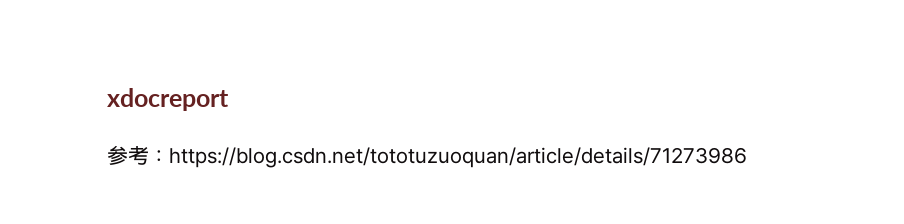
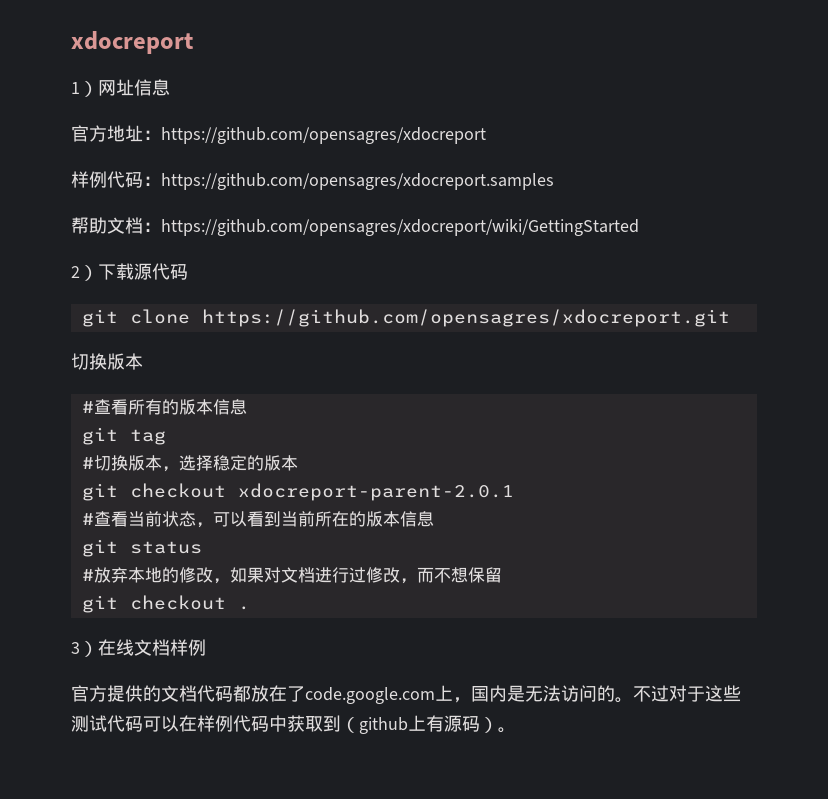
[107,145,747,168] 参考：https://blog.csdn.net/tototuzuoquan/article/details/71273986 -> [71,79,170,97] [71,125,486,144] [71,171,554,190] [71,217,639,236] [71,263,188,281] [81,309,730,327] [71,353,143,370] [81,399,247,415] [81,427,166,445] [81,455,298,472] [81,483,514,501] [81,511,434,528] [81,539,202,557] [81,567,502,584] [81,595,250,613] [71,639,206,657] [71,685,741,704] [71,715,516,734] 1）网址信息 // 官方地址：https://github.com/opensagres/xdocreport // 样例代码：https://github.com/opensagres/xdocreport.samples // 帮助文档：https://github.com/opensagres/xdocreport/wiki/GettingStarted // 2）下载源代码 // git clone https://github.com/opensagres/xdocreport.git // 切换版本 // #查看所有的版本信息 // git tag // #切换版本，选择稳定的版本 // git checkout xdocreport-parent-2.0.1 // #查看当前状态，可以看到当前所在的版本信息 // git status // #放弃本地的修改，如果对文档进行过修改，而不想保留 // git checkout . // 3）在线文档样例 // 官方提供的文档代码都放在了code.google.com上，国内是无法访问的。不过对于这些测试代码可以在样例代码中获取到（github上有源码）。

